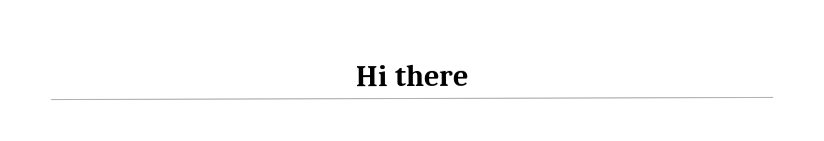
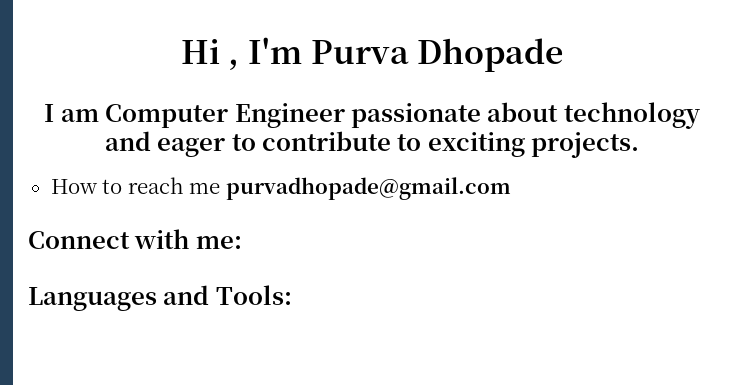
[393,63,469,87] there -> [228,37,564,72] [44,102,700,129] [104,131,640,158] [50,177,511,200] [28,229,242,249] [28,285,292,311] , I'm Purva Dhopade // I am Computer Engineer passionate about technology and eager to contribute to exciting projects. // How to reach me purvadhopade@gmail.com // Connect with me: // Languages and Tools:

